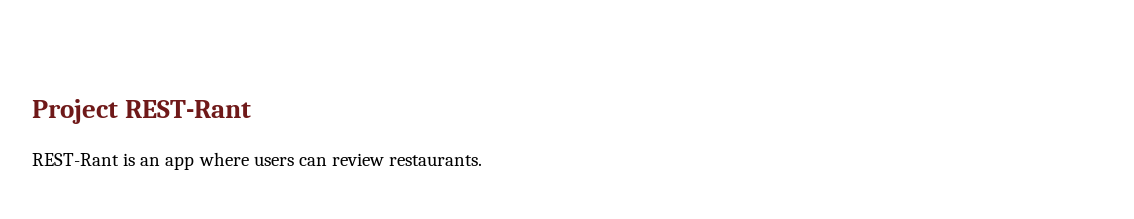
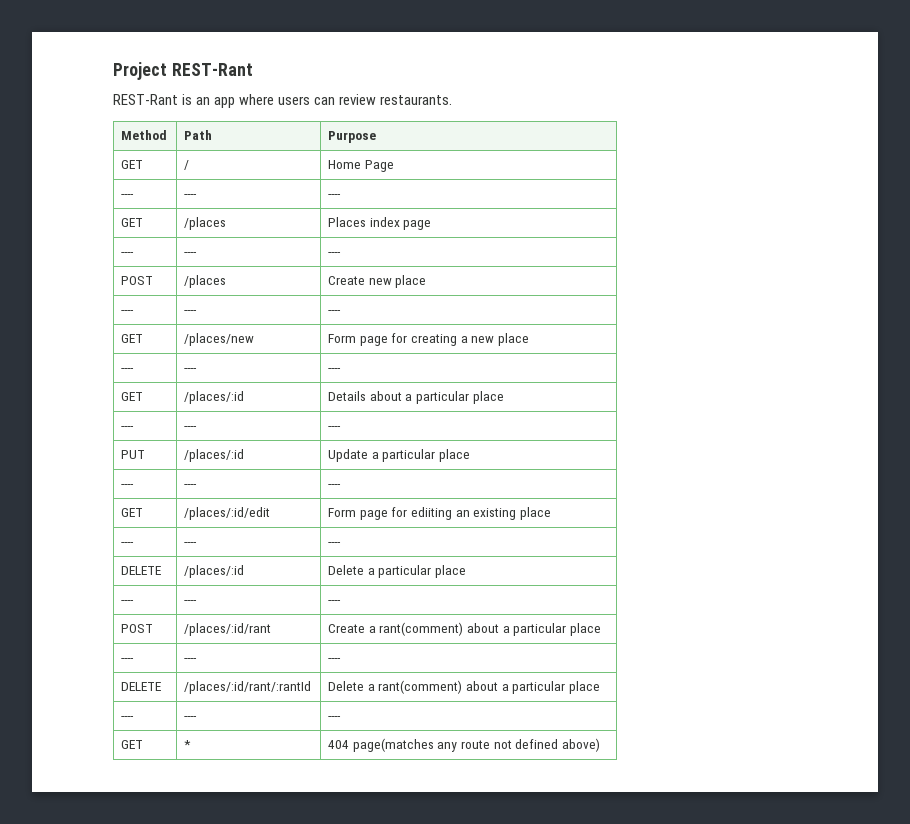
(483, 160) none -> [121,130,168,140] [184,130,213,140] [328,131,377,143] [121,160,144,169] [184,160,190,170] [328,160,394,172] [121,194,135,198] [184,194,198,198] [328,194,342,198] [121,218,144,227] [184,217,227,230] [328,217,432,230] [121,252,135,256] [184,252,198,256] [328,252,342,256] [121,276,154,285] [184,275,227,288] [328,275,427,288] [121,310,135,314] [184,310,198,314] [328,310,342,314] [121,334,144,343] [184,333,255,346] [328,333,529,346] [121,368,135,372] [184,368,198,372] [328,368,342,372] [121,392,144,401] [184,391,245,404] [328,391,504,404] [121,426,135,430] [184,426,198,430] [328,426,342,430] [121,450,146,459] [184,449,245,462] [328,449,470,462] [121,484,135,488] [184,484,198,488] [328,484,342,488] [121,508,144,517] [184,507,271,520] [328,507,551,520] [121,542,135,546] [184,542,198,546] [328,542,342,546] [121,566,162,575] [184,565,245,578] [328,565,466,578] [121,600,135,604] [184,600,198,604] [328,600,342,604] [121,624,154,633] [184,623,272,636] [328,622,601,636] [121,658,135,662] [184,658,198,662] [328,658,342,662] [121,682,162,691] [184,681,312,694] [328,680,600,694] [121,716,135,720] [184,716,198,720] [328,716,342,720] [121,740,144,749] [184,740,192,749] [328,738,600,752] // Method | Path | Purpose // GET | / | Home Page // ---- | ---- | ---- // GET | /places | Places index page // ---- | ---- | ---- // POST | /places | Create new place // ---- | ---- | ---- // GET | /places/new | Form page for creating a new place // ---- | ---- | ---- // GET | /places/:id | Details about a particular place // ---- | ---- | ---- // PUT | /places/:id | Update a particular place // ---- | ---- | ---- // GET | /places/:id/edit | Form page for ediiting an existing place // ---- | ---- | ---- // DELETE | /places/:id | Delete a particular place // ---- | ---- | ---- // POST | /places/:id/rant | Create a rant(comment) about a particular place // ---- | ---- | ---- // DELETE | /places/:id/rant/:rantId | Delete a rant(comment) about a particular place // ---- | ---- | ---- // GET | * | 404 page(matches any route not defined above)

